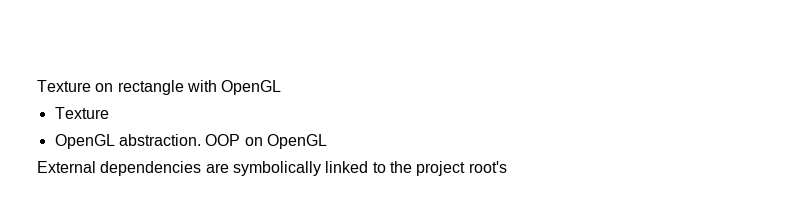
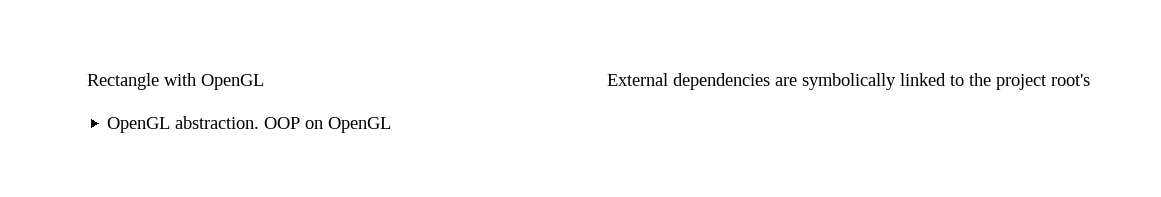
[37,80,184,95] Texture on rectangle -> [87,73,159,90] Rectangle
[54,107,109,119] // Texture -> (264, 82) none

